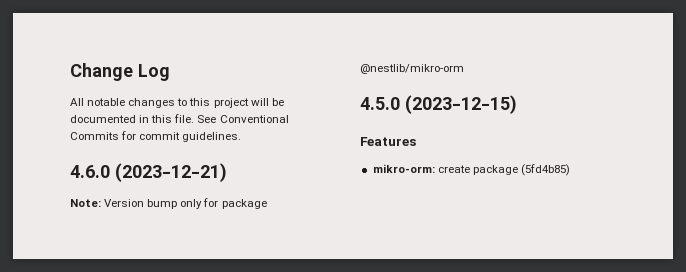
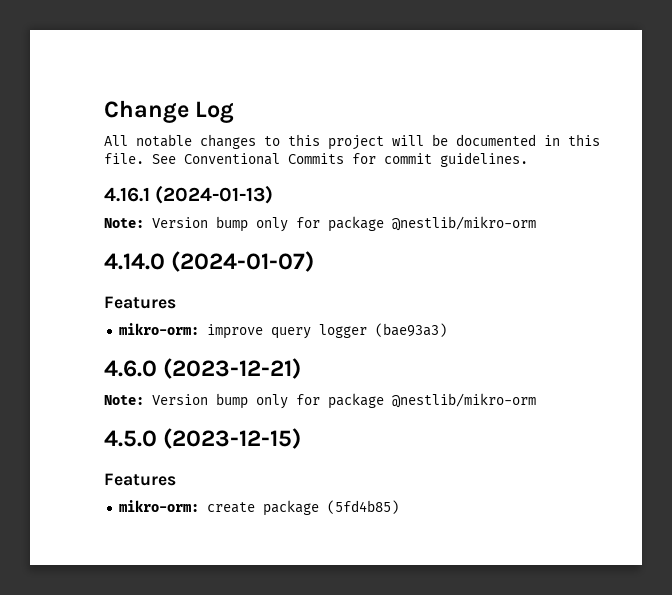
(242, 137) none -> [104,185,274,204] [104,216,536,232] [104,251,315,272] [104,296,176,309] [118,323,447,339] // 4.16.1 (2024-01-13) // Note: Version bump only for package @nestlib/mikro-orm // 4.14.0 (2024-01-07) // Features // mikro-orm: improve query logger (bae93a3)

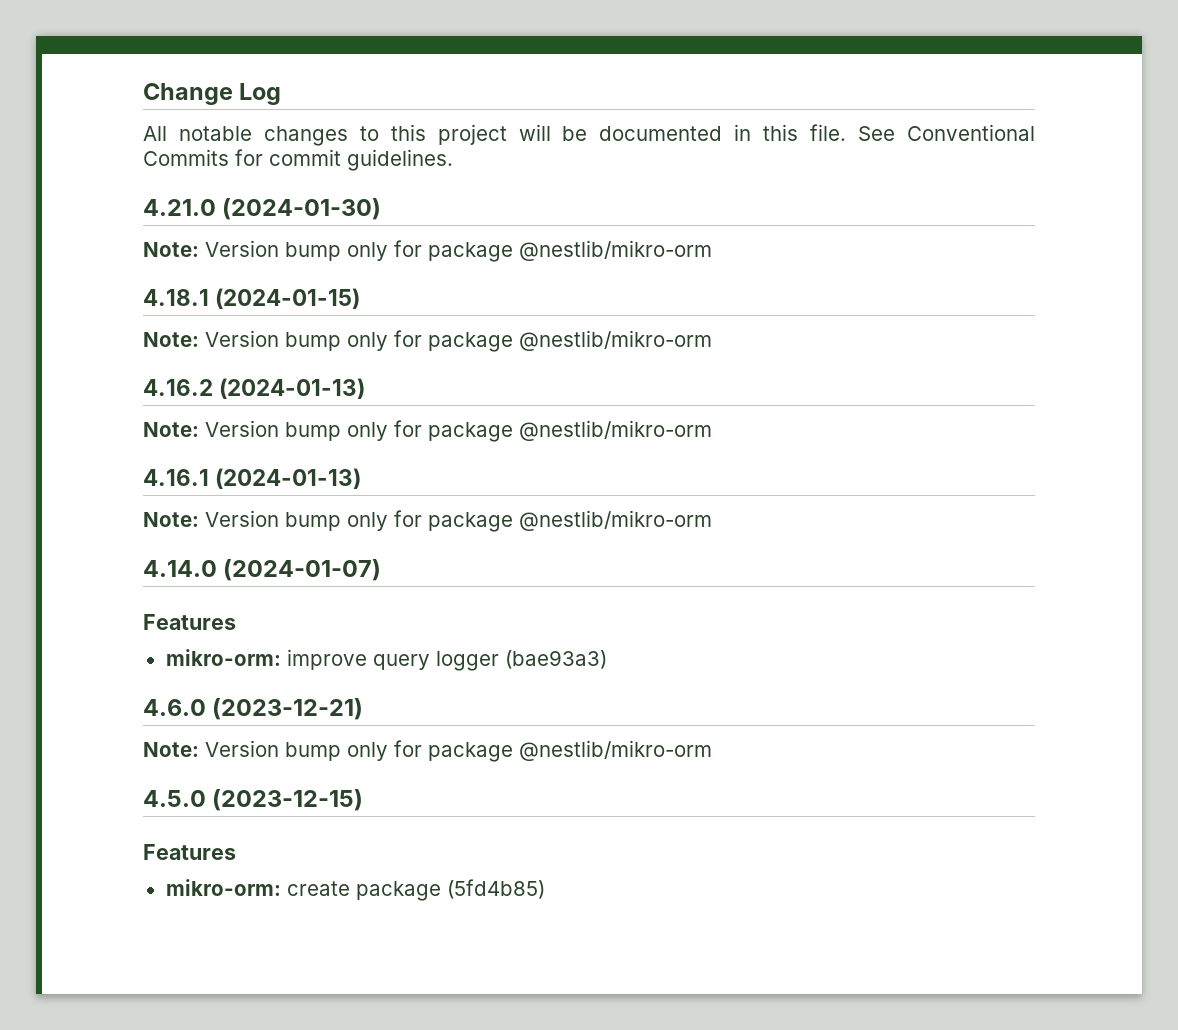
(528, 159) none -> [143,198,382,220] [143,240,712,262] [143,288,361,309] [143,330,712,352] [143,378,366,399] [143,420,712,442] // 4.21.0 (2024-01-30) // Note: Version bump only for package @nestlib/mikro-orm // 4.18.1 (2024-01-15) // Note: Version bump only for package @nestlib/mikro-orm // 4.16.2 (2024-01-13) // Note: Version bump only for package @nestlib/mikro-orm

